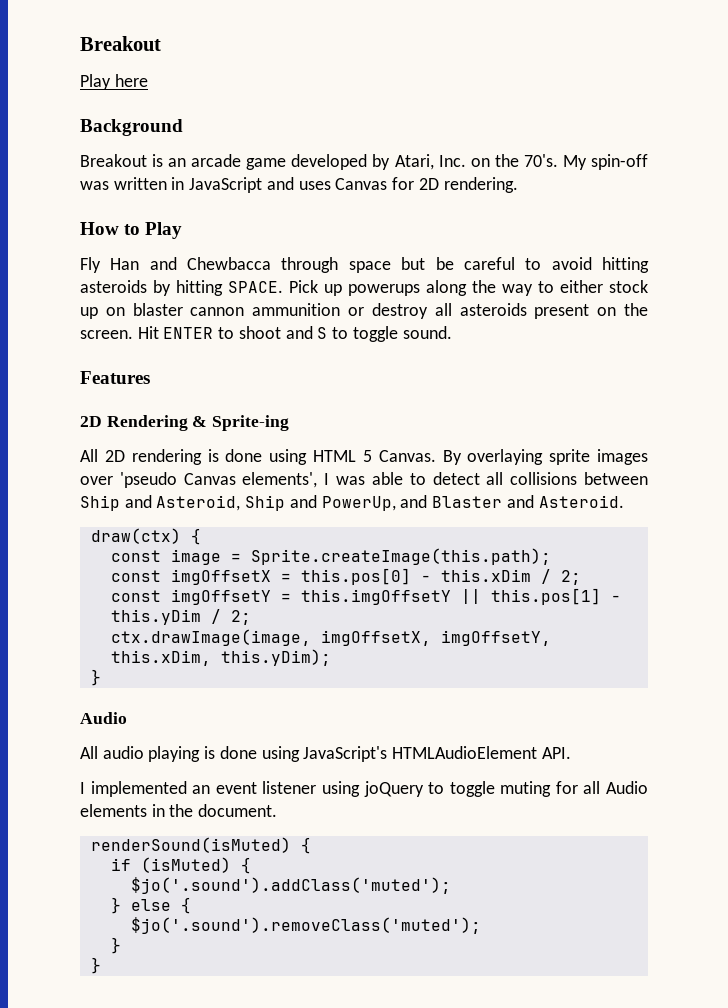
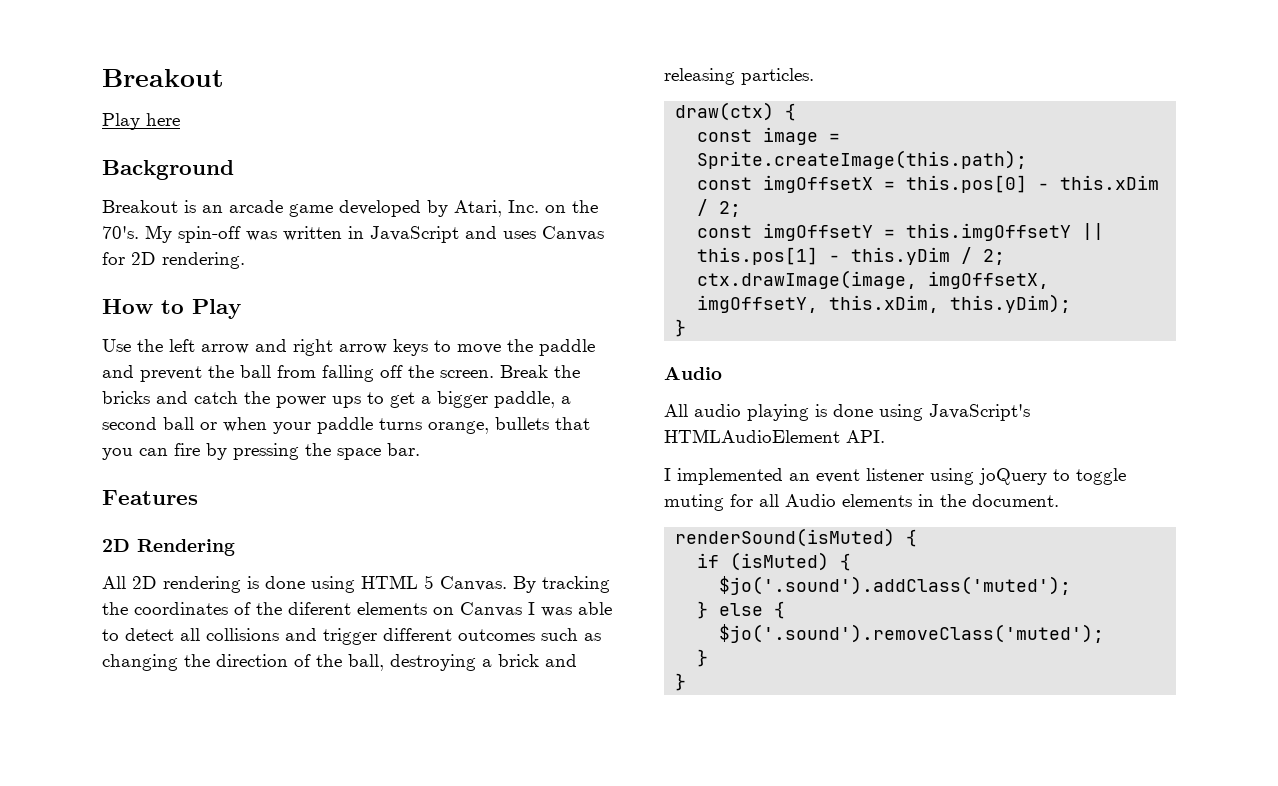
[80,257,649,273] [80,280,648,296] [80,303,648,319] [80,326,452,342] Fly Han and Chewbacca through space but be careful to avoid hitting asteroids by hitting SPACE. Pick up powerups along the way to either stock up on blaster cannon ammunition or destroy all asteroids present on the screen. Hit ENTER to shoot and S to toggle sound. -> [102,339,595,356] [102,365,580,382] [102,391,571,408] [102,417,590,434] [102,443,420,460] Use the left arrow and right arrow keys to move the paddle and prevent the ball from falling off the screen. Break the bricks and catch the power ups to get a bigger paddle, a second ball or when your paddle turns orange, bullets that you can fire by pressing the space bar.
[192,415,290,431] & Sprite-ing -> (235, 547) none
[467,449,648,465] [80,472,318,488] overlaying sprite images over 'pseudo Canvas elements', -> [542,576,610,593] [102,602,522,617] tracking the coordinates of the diferent elements on Canvas
[584,472,648,485] [80,495,624,511] between Ship and Asteroid, Ship and PowerUp, and Blaster and Asteroid. -> [285,628,601,645] [102,654,577,671] [664,68,814,85] and trigger different outcomes such as changing the direction of the ball, destroying a brick and releasing particles.

